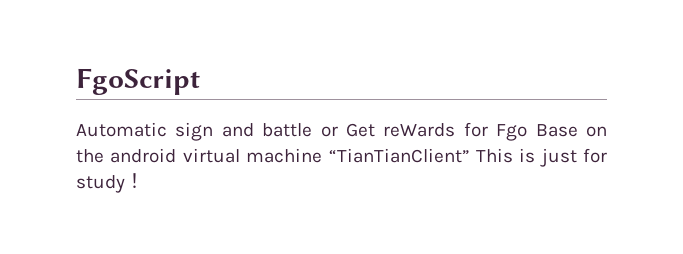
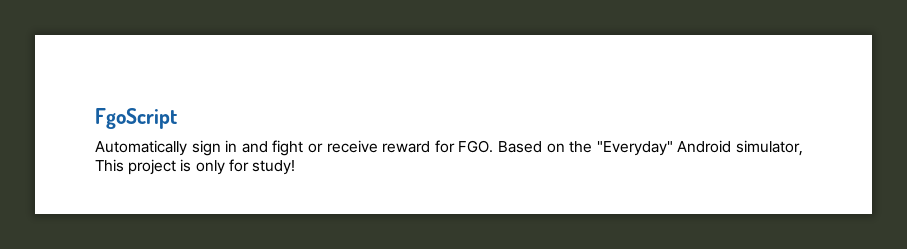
[76,122,607,141] [76,148,607,167] [76,173,144,193] Automatic sign and battle or Get reWards for Fgo Base on the android virtual machine “TianTianClient” This is just for study！ -> [95,140,804,156] [95,159,295,175] Automatically sign in and fight or receive reward for FGO. Based on the "Everyday" Android simulator, This project is only for study!

